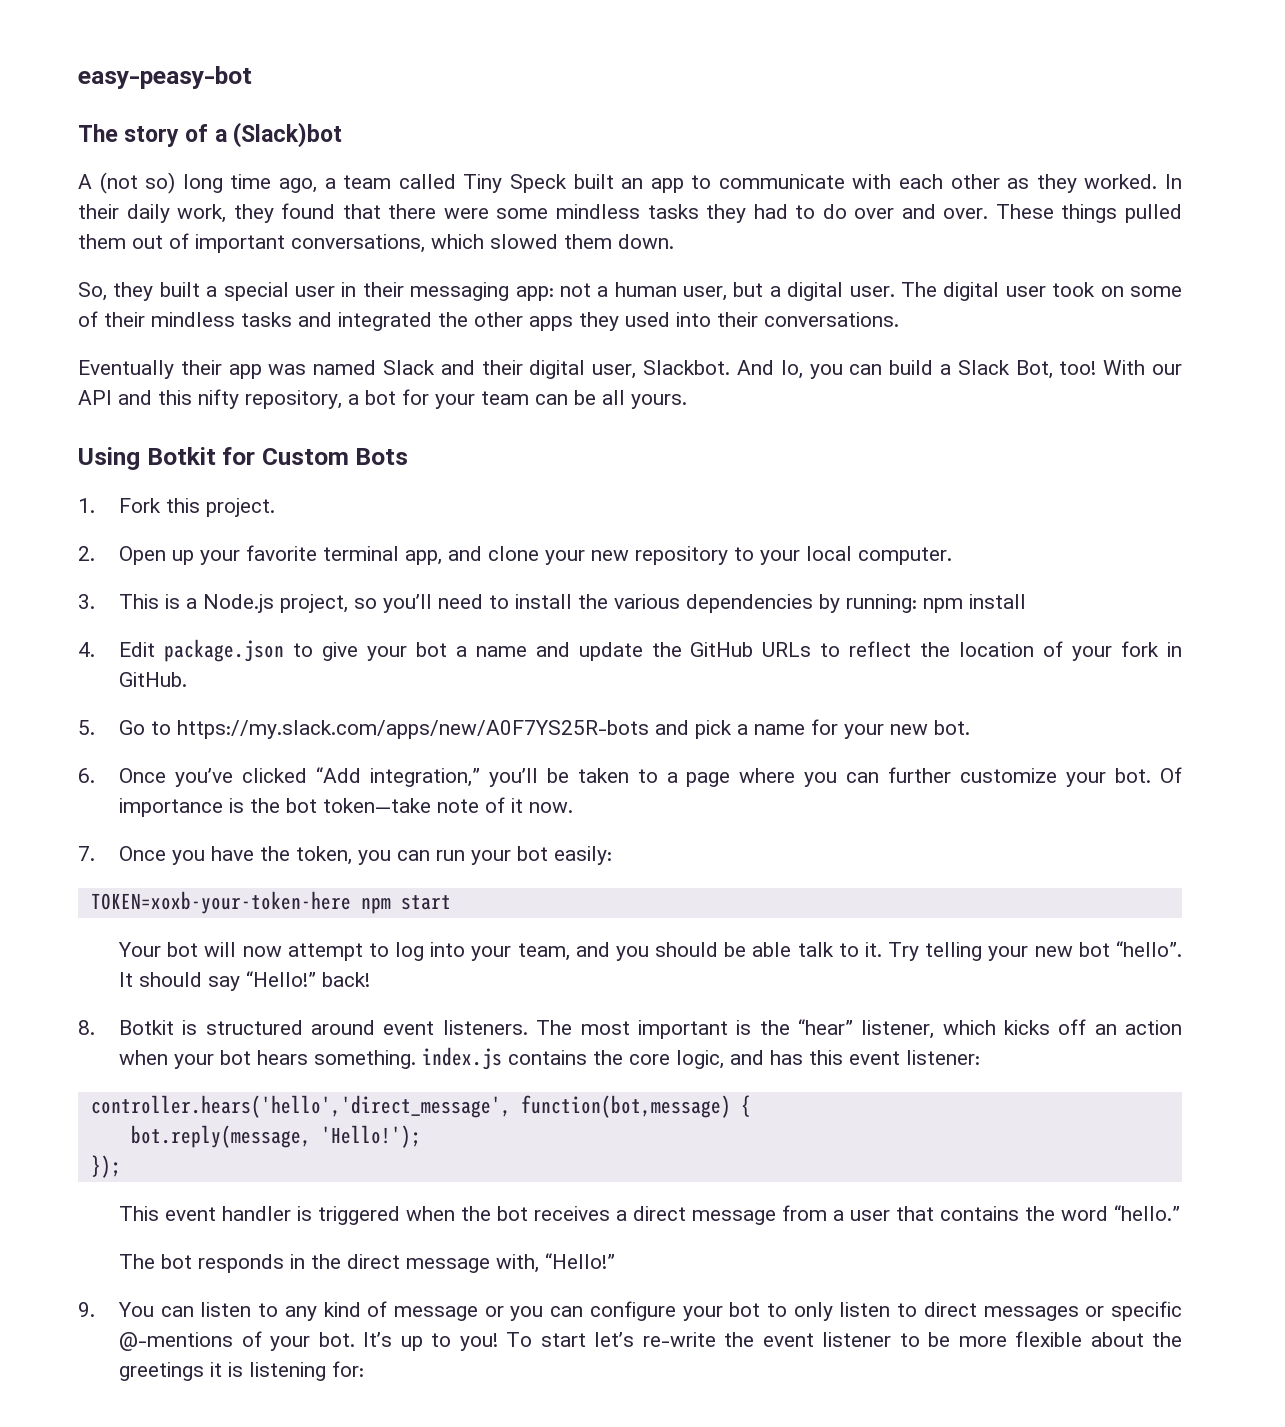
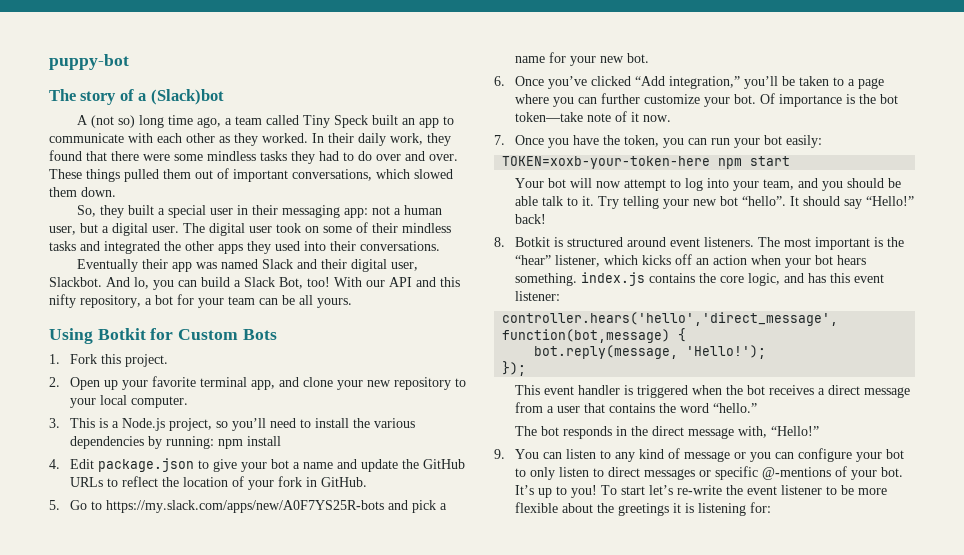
[78,66,252,89] easy-peasy-bot -> [49,54,129,70] puppy-bot

